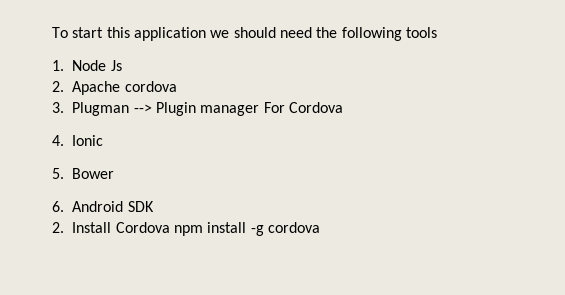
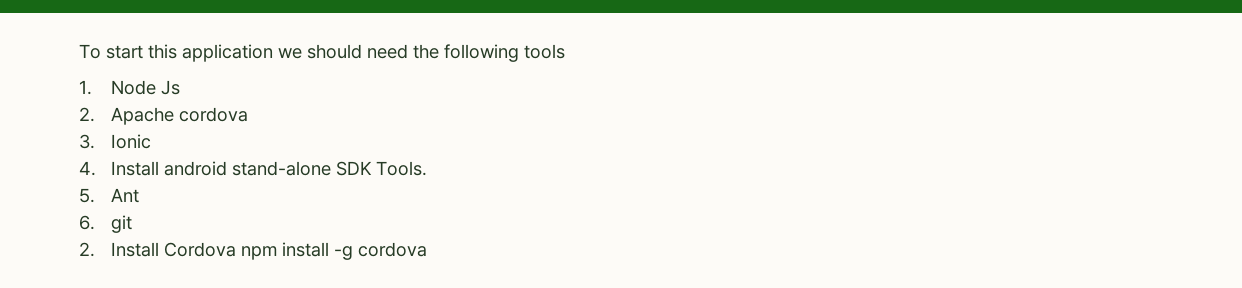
[72,102,343,116] [52,135,104,146] [52,168,115,179] [52,201,154,212] Plugman --> Plugin manager For Cordova // 4. Ionic // 5. Bower // 6. Android SDK -> [110,134,151,149] [79,161,427,176] [79,188,139,203] [79,215,132,233] Ionic // 4. Install android stand-alone SDK Tools. // 5. Ant // 6. git

